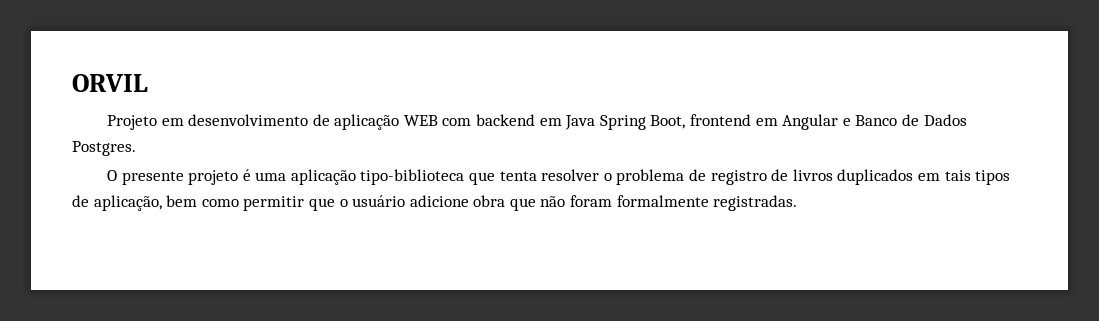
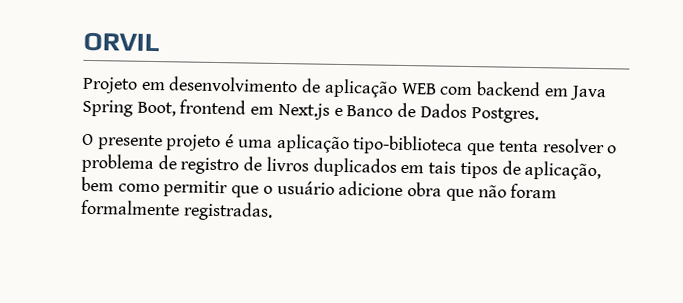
[782,114,839,130] Angular -> [277,102,330,120] Next.js

